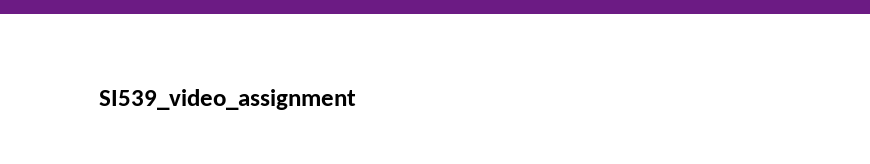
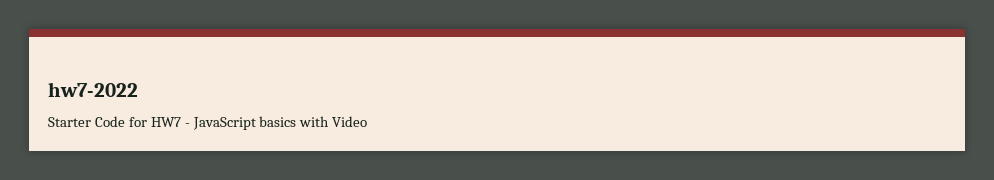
[99,89,356,110] SI539_video_assignment -> [48,82,138,97] [48,116,368,130] hw7-2022 // Starter Code for HW7 - JavaScript basics with Video

